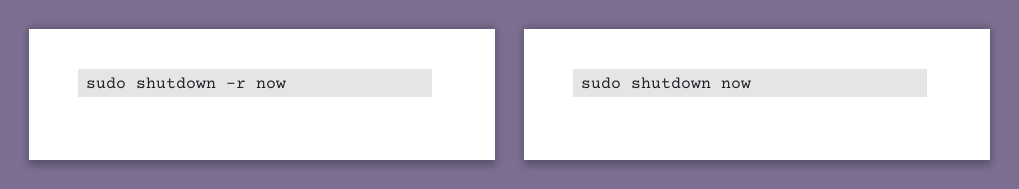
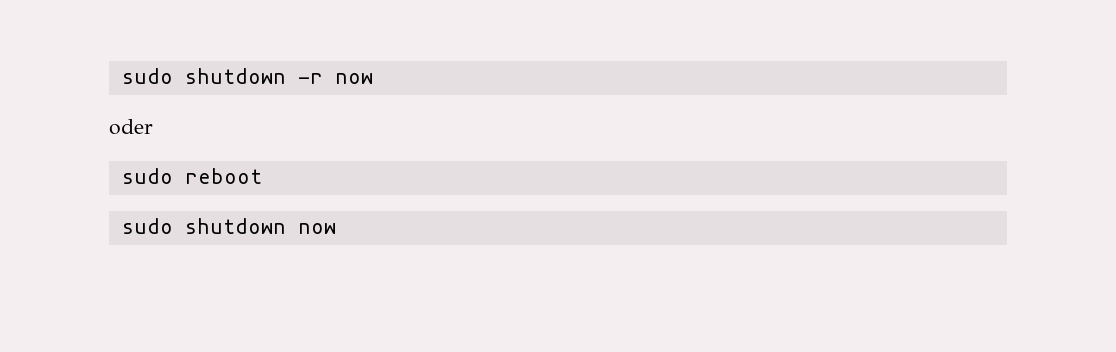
(287, 84) none -> [109,119,153,135] [121,168,262,184] // oder // sudo reboot

